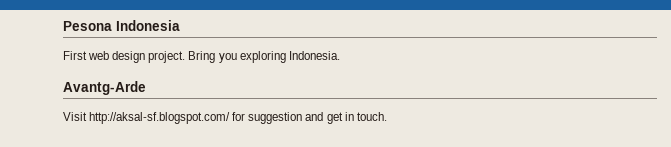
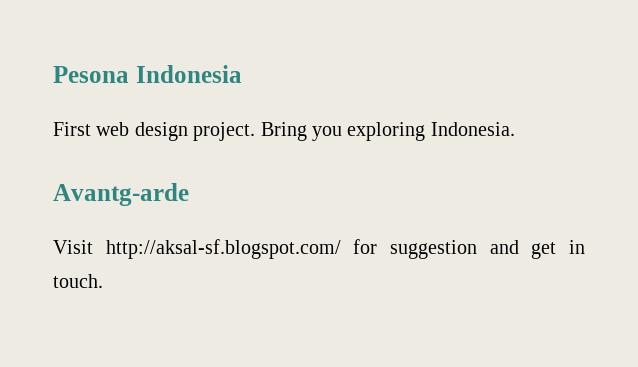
[63,81,146,95] Avantg-Arde -> [53,183,189,206] Avantg-arde

